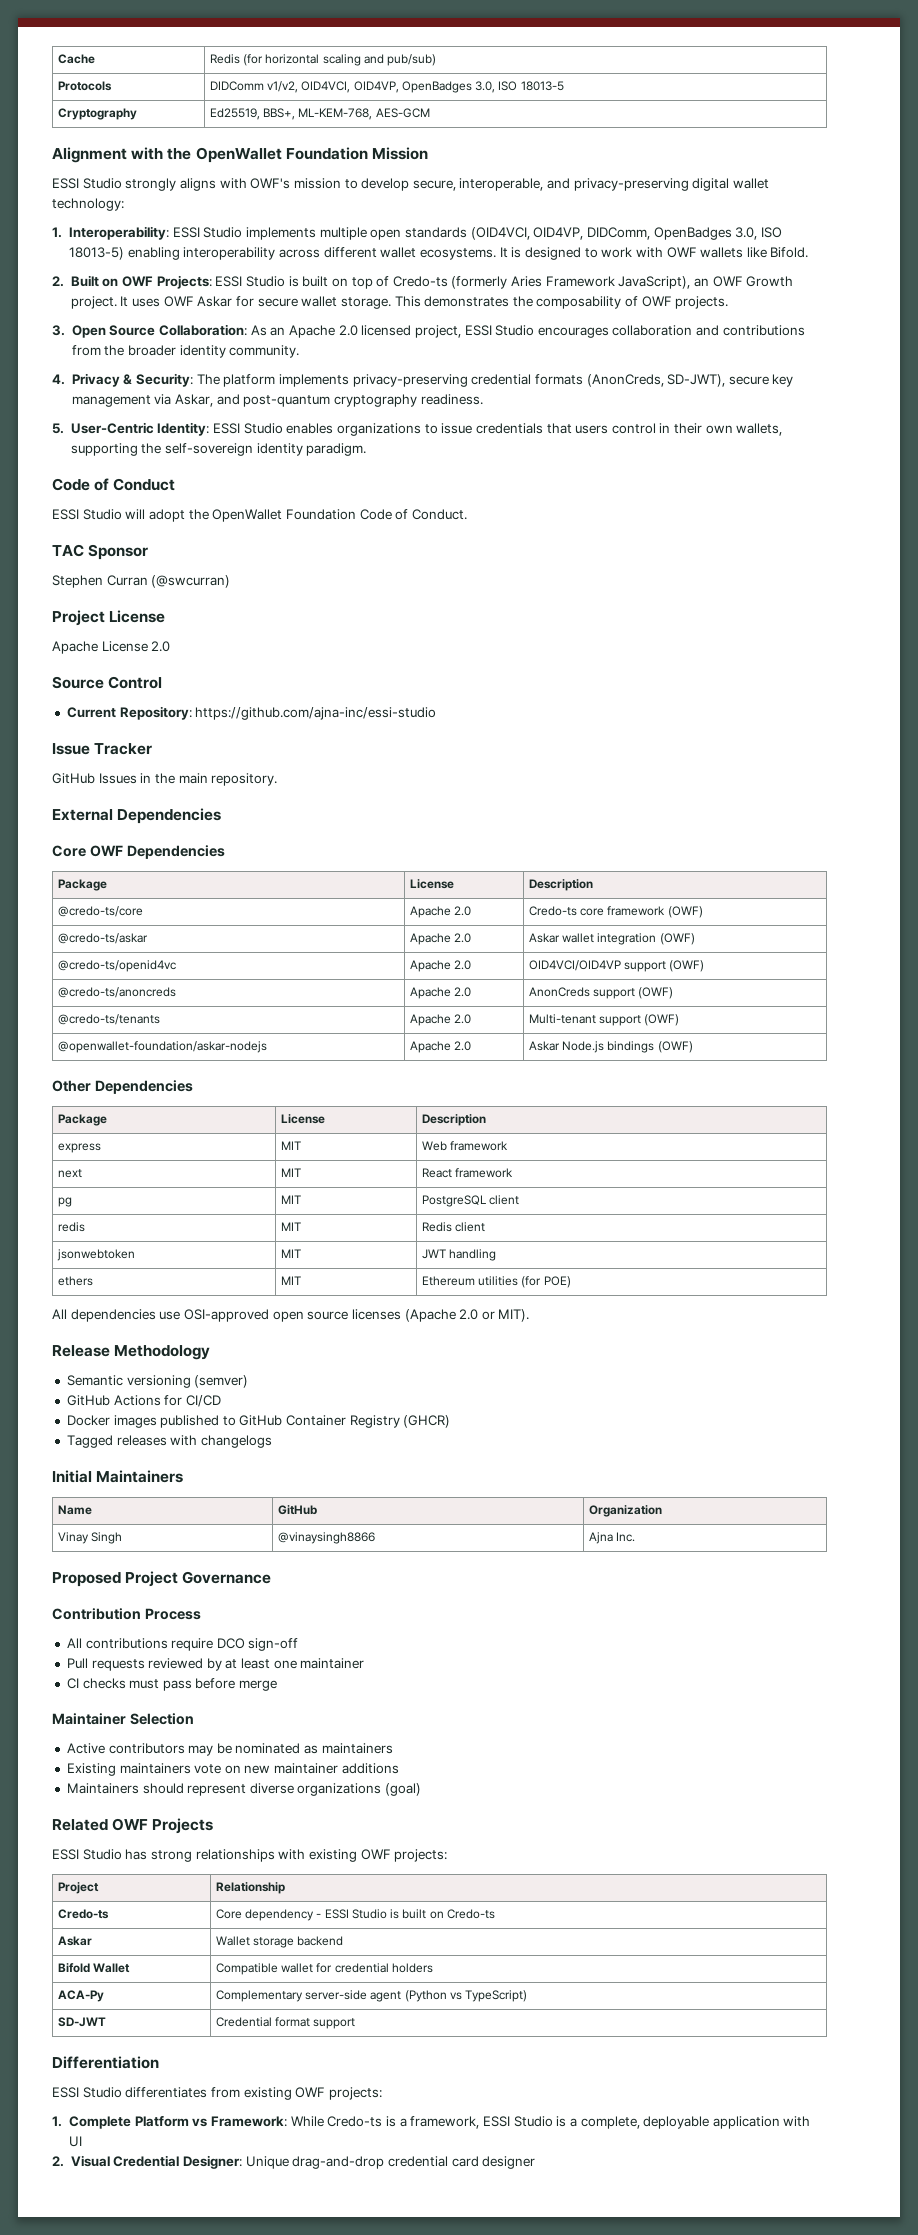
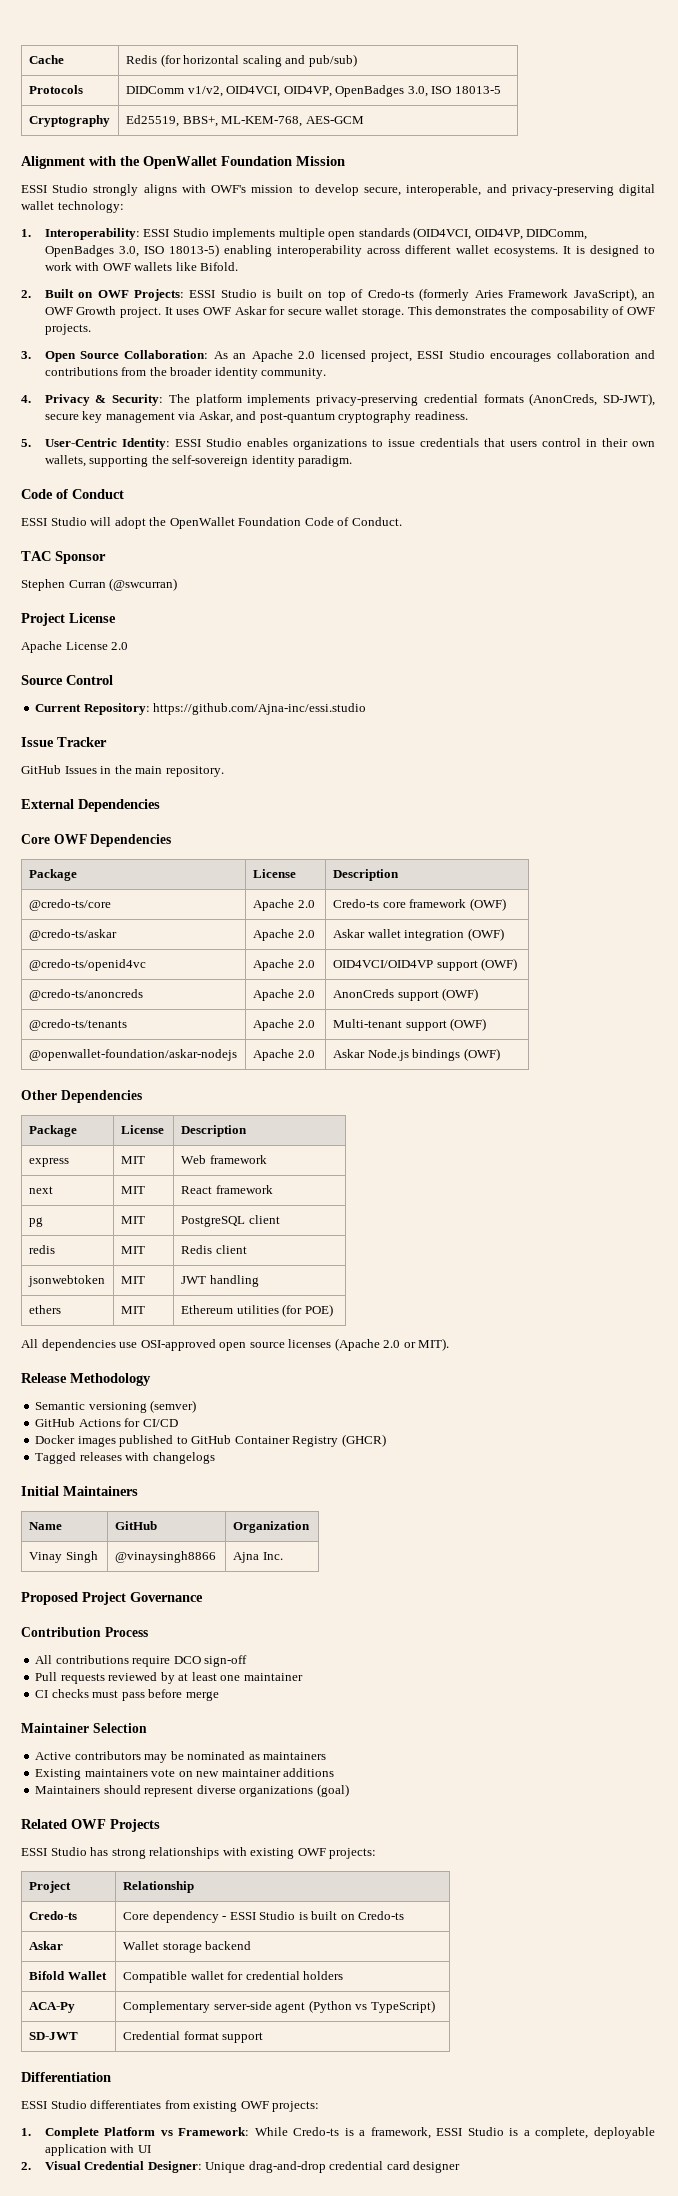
[195,707,437,720] https://github.com/ajna-inc/essi-studio -> [153,703,367,715] https://github.com/Ajna-inc/essi.studio

